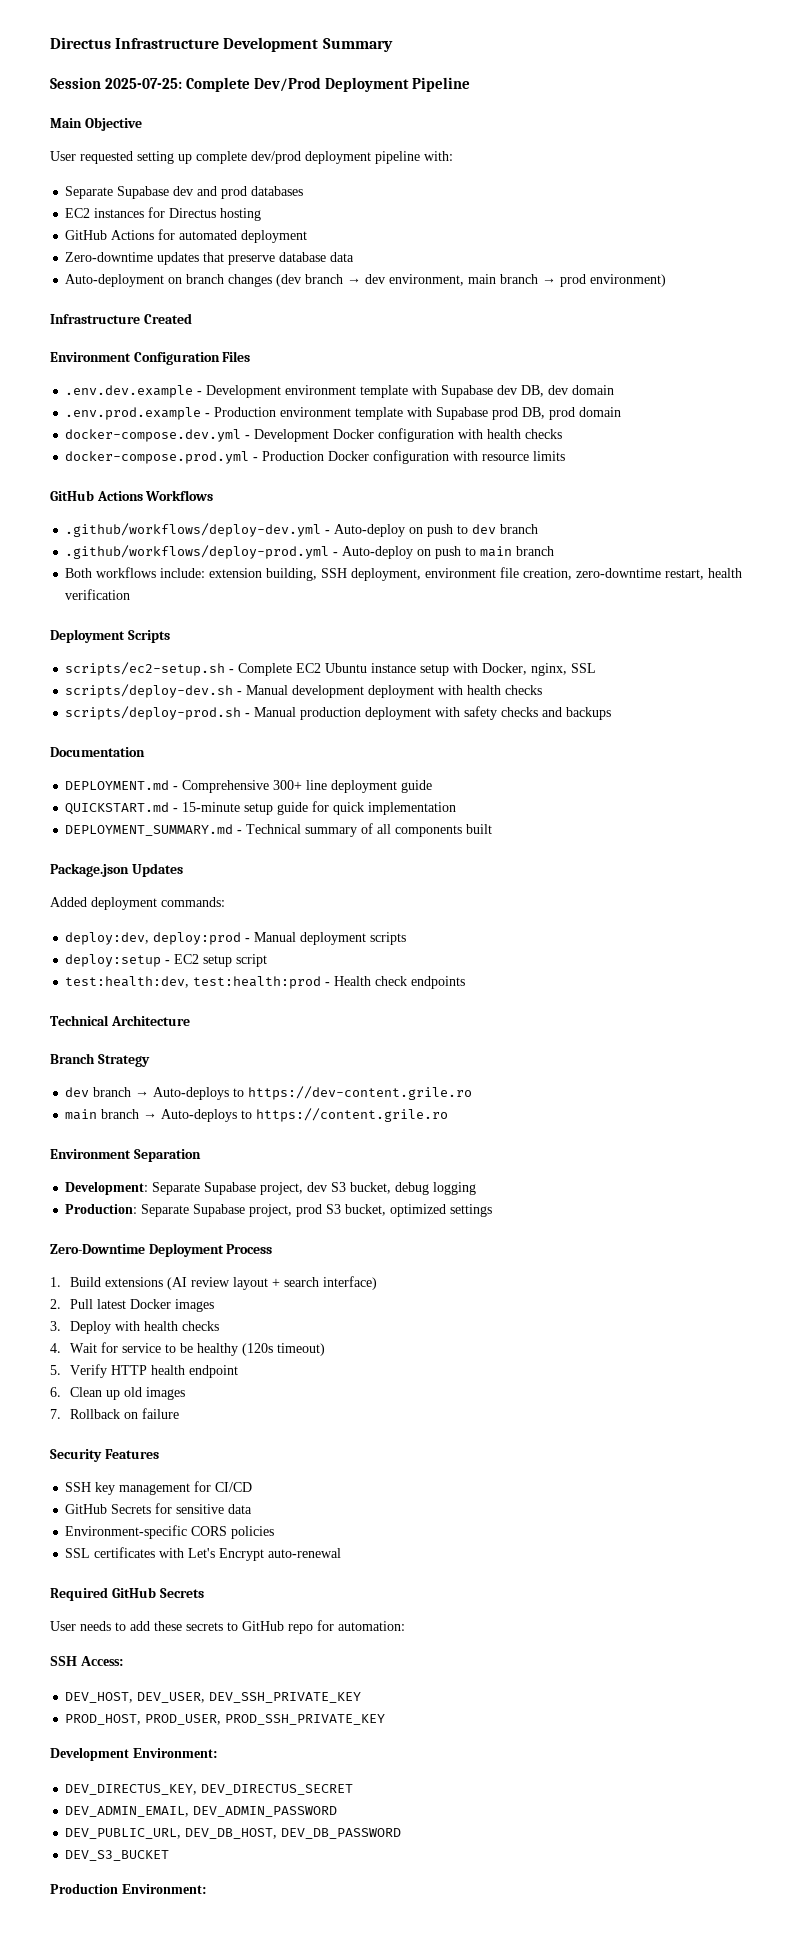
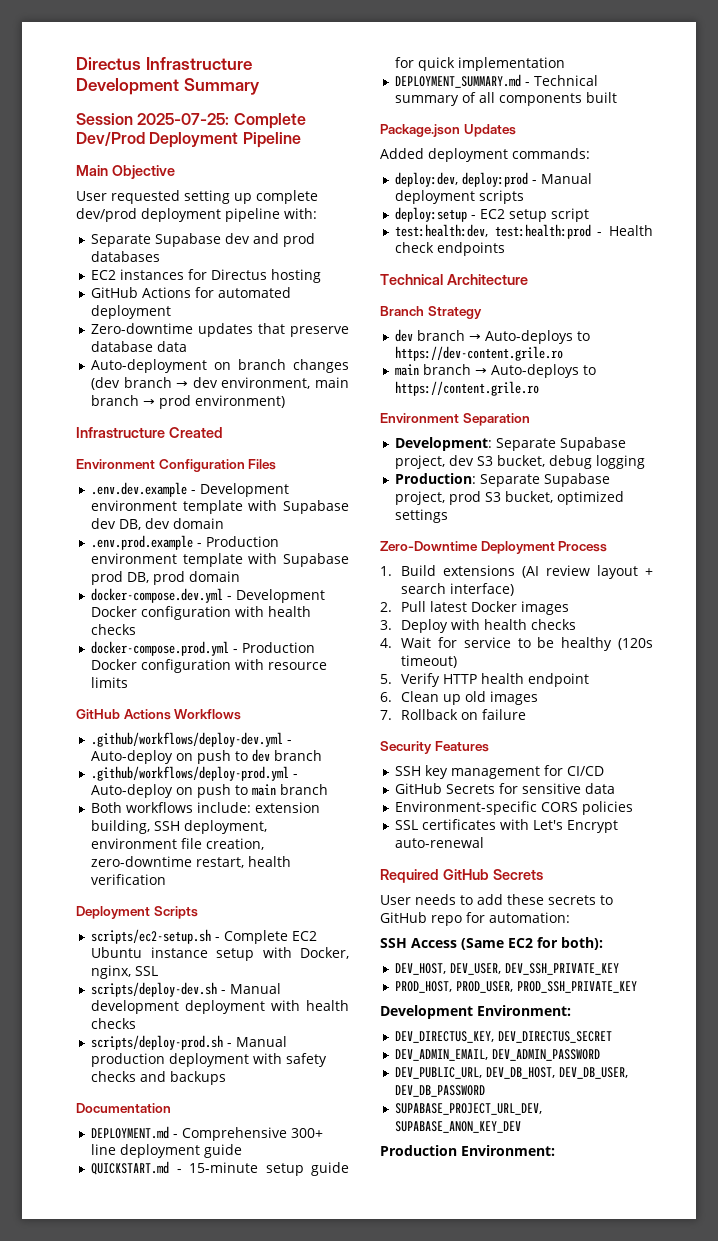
[81,1656,124,1666] Access: -> [411,937,603,950] Access (Same EC2 for both):
(278, 1833) none -> [559,1067,629,1079] DEV_DB_USER,
[65,1850,170,1861] DEV_S3_BUCKET -> [395,1103,543,1115] [395,1121,522,1133] SUPABASE_PROJECT_URL_DEV, SUPABASE_ANON_KEY_DEV

